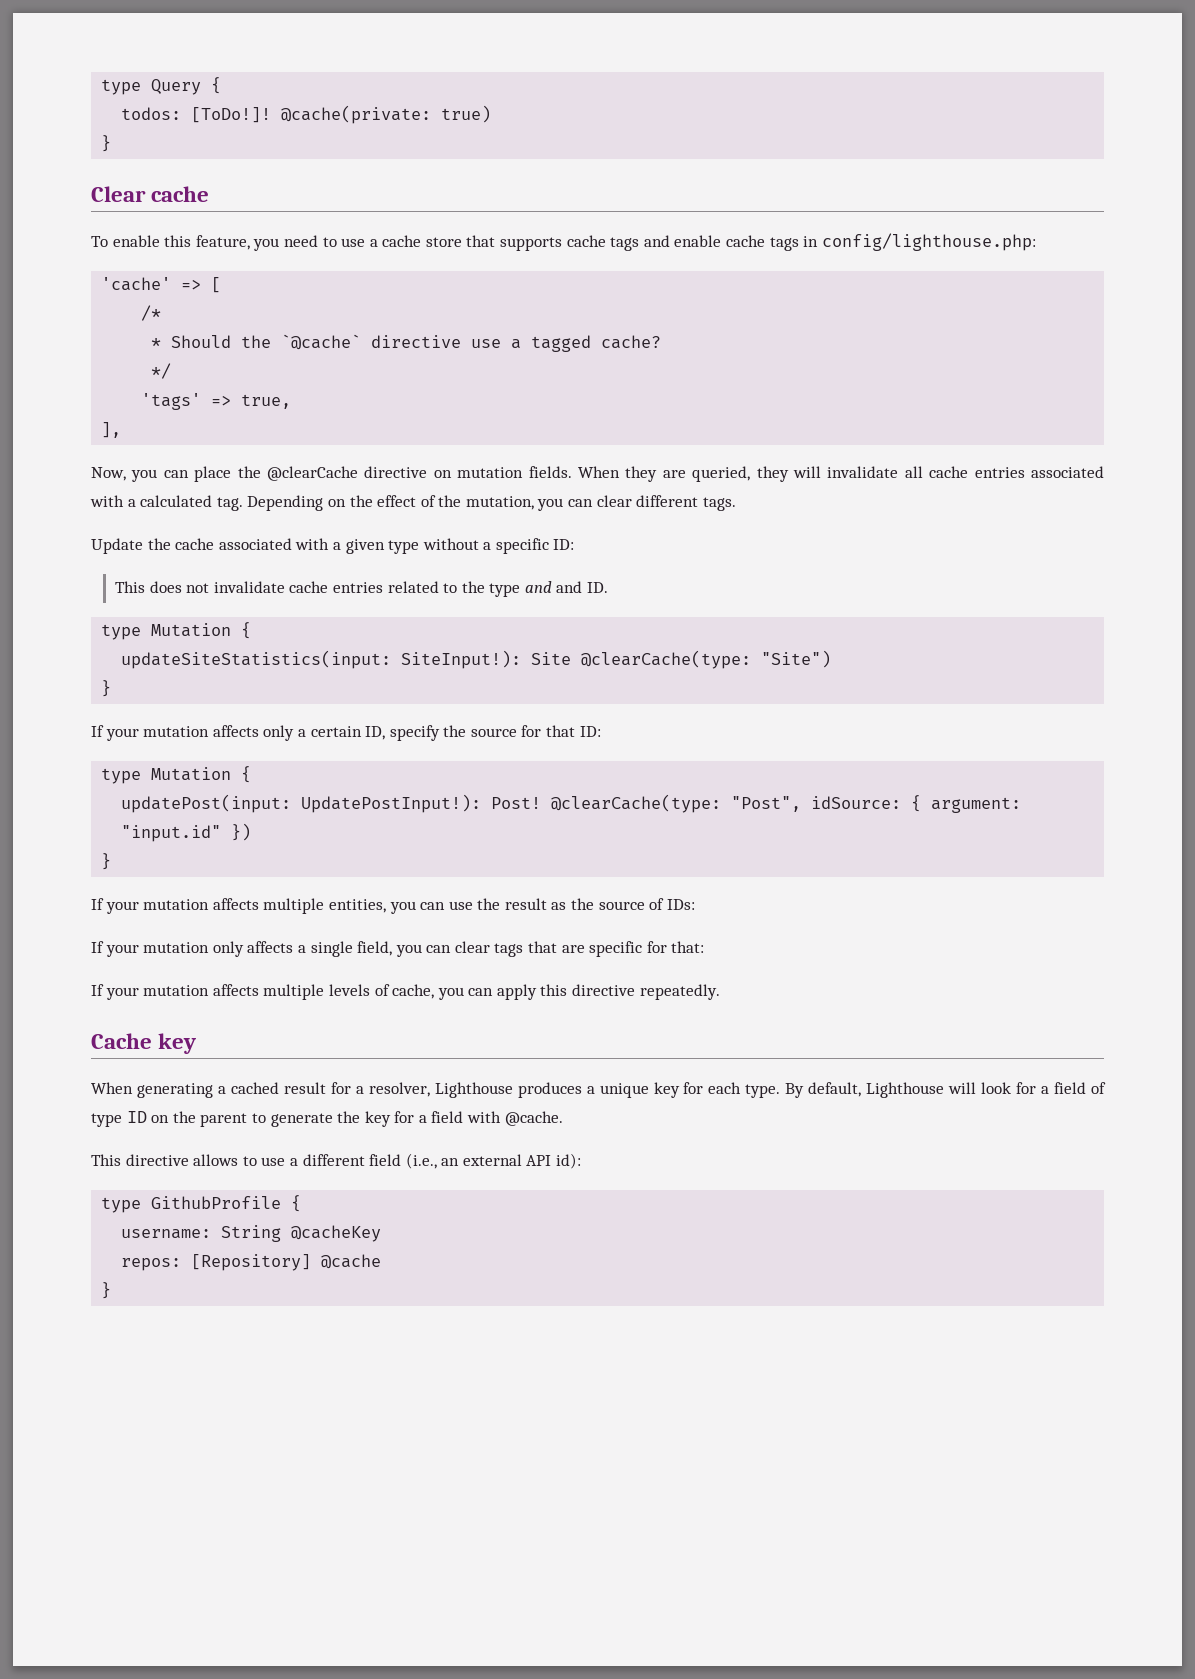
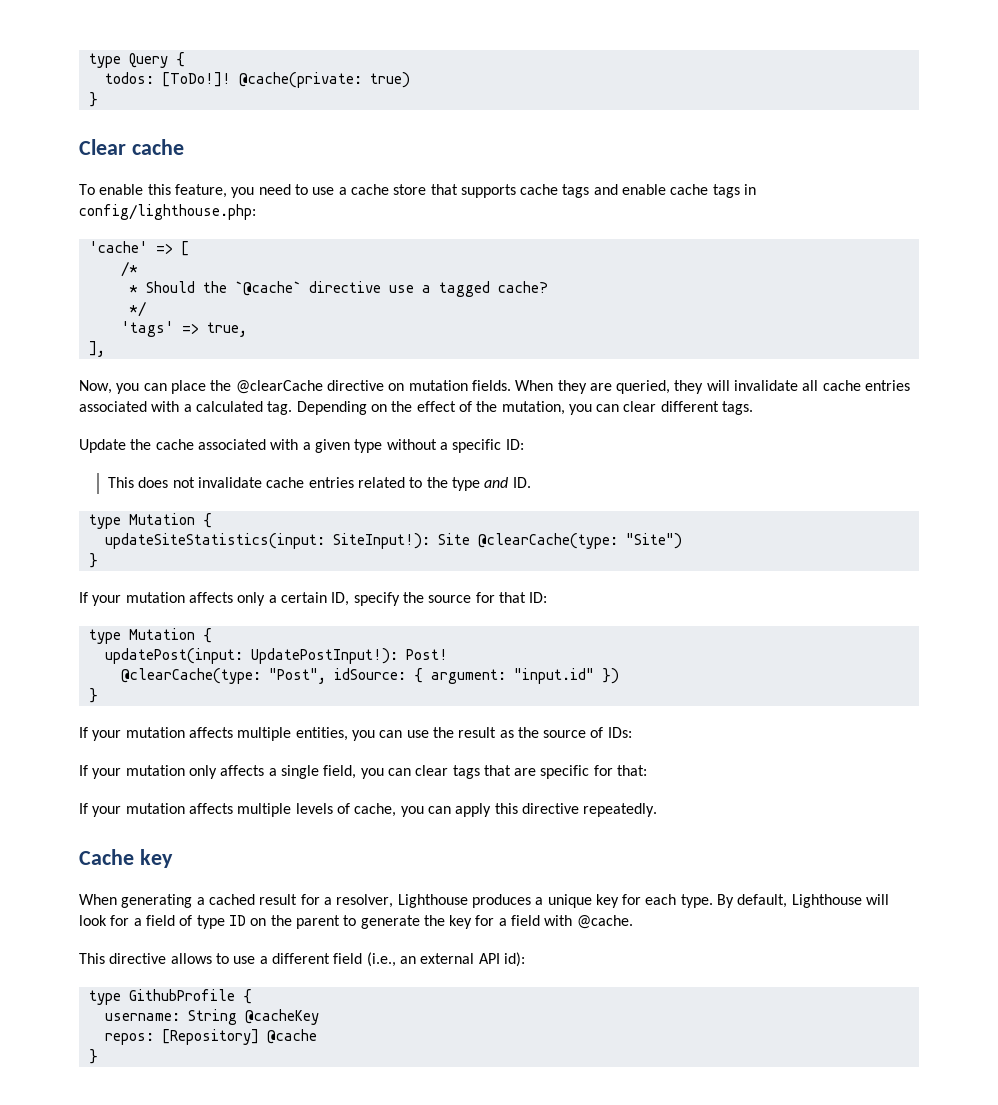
[556,581,583,593] and -> (509, 482) none
(542, 803) none -> (448, 654) //

